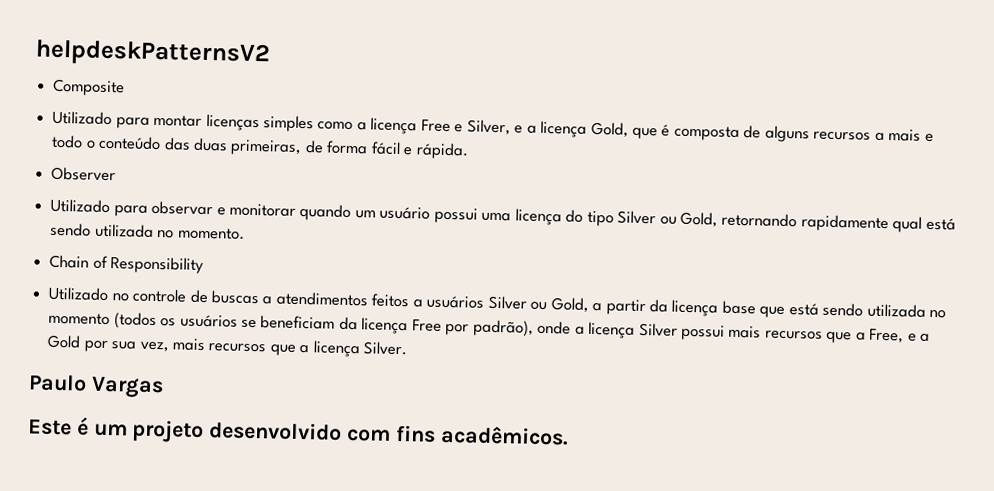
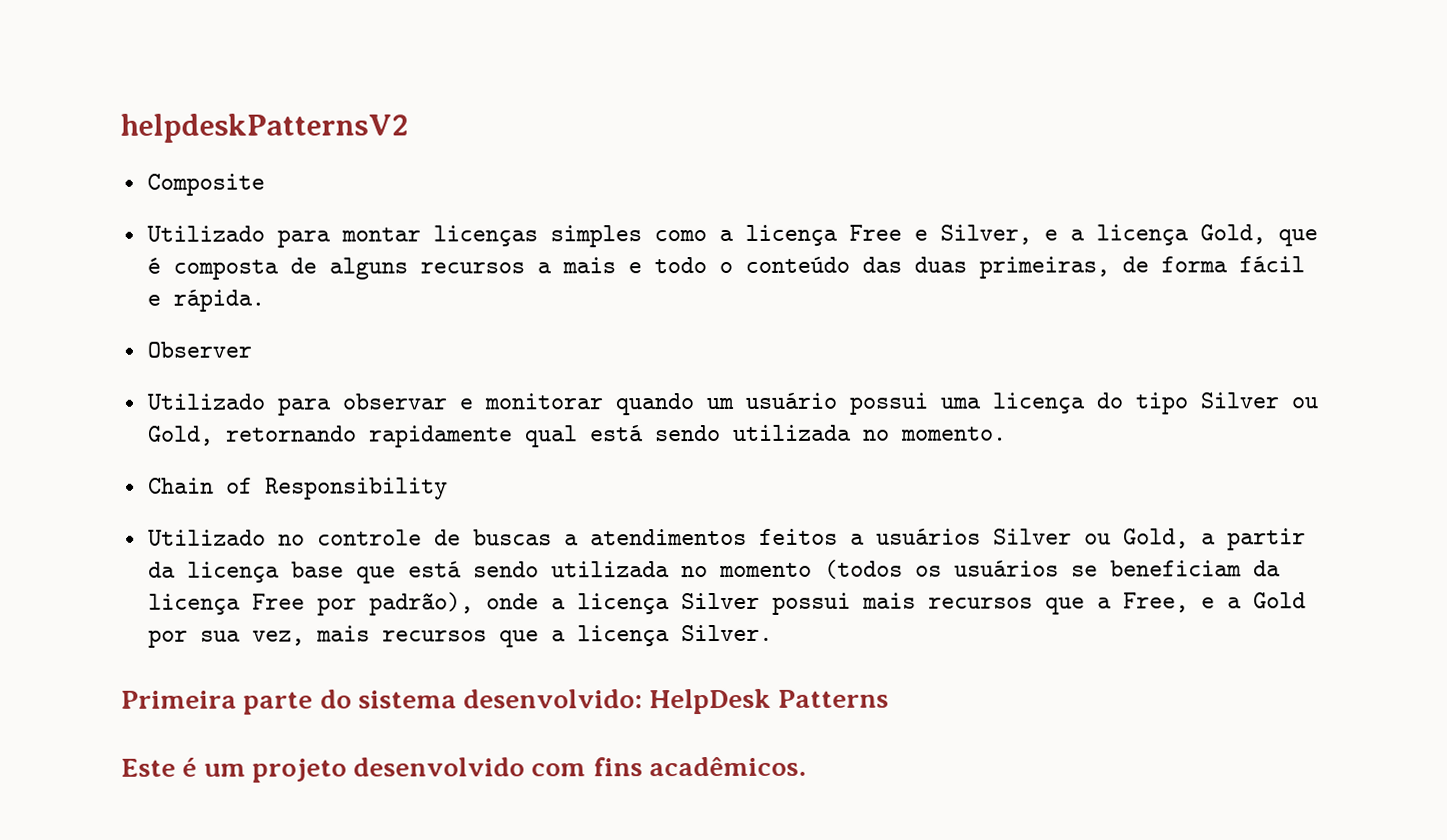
[28,374,164,399] Paulo Vargas -> [121,688,889,715] Primeira parte do sistema desenvolvido: HelpDesk Patterns

